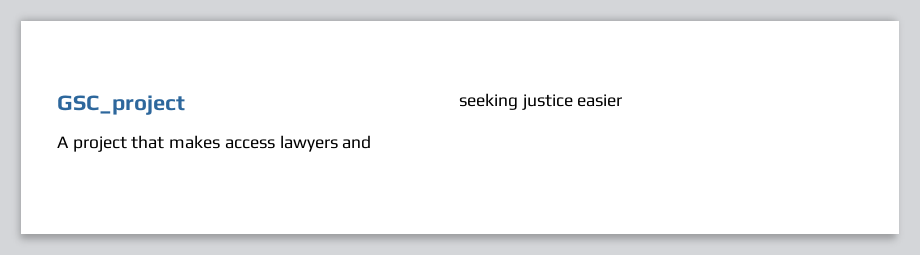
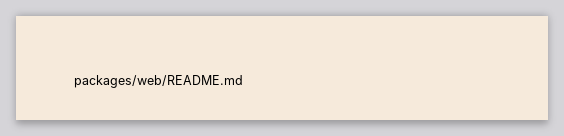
[57,95,185,115] [57,135,372,152] [459,93,623,110] GSC_project // A project that makes access lawyers and seeking justice easier -> [74,75,243,88] packages/web/README.md

